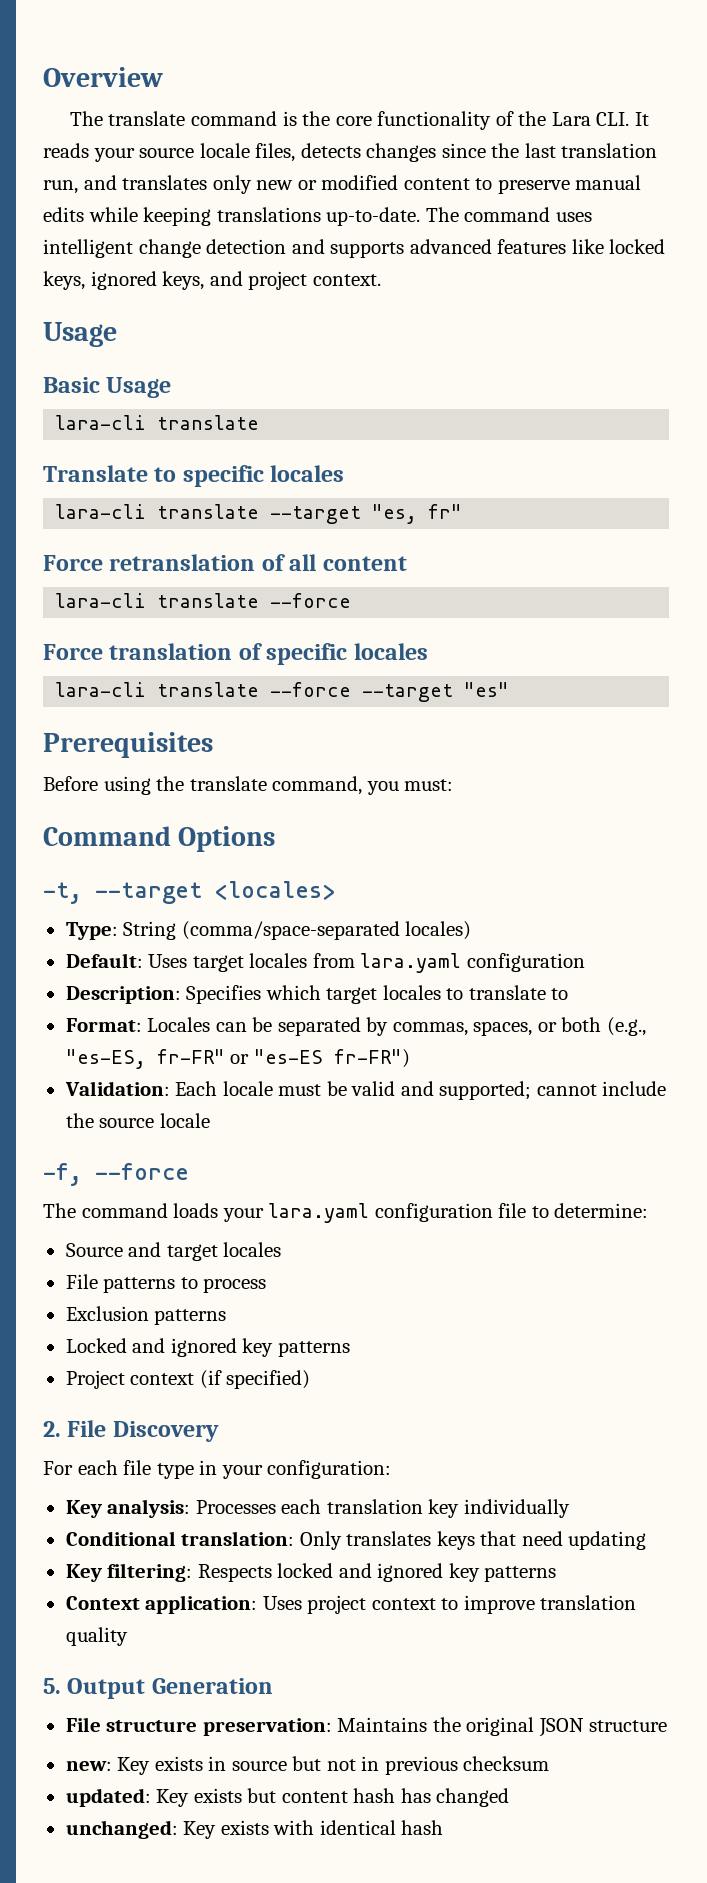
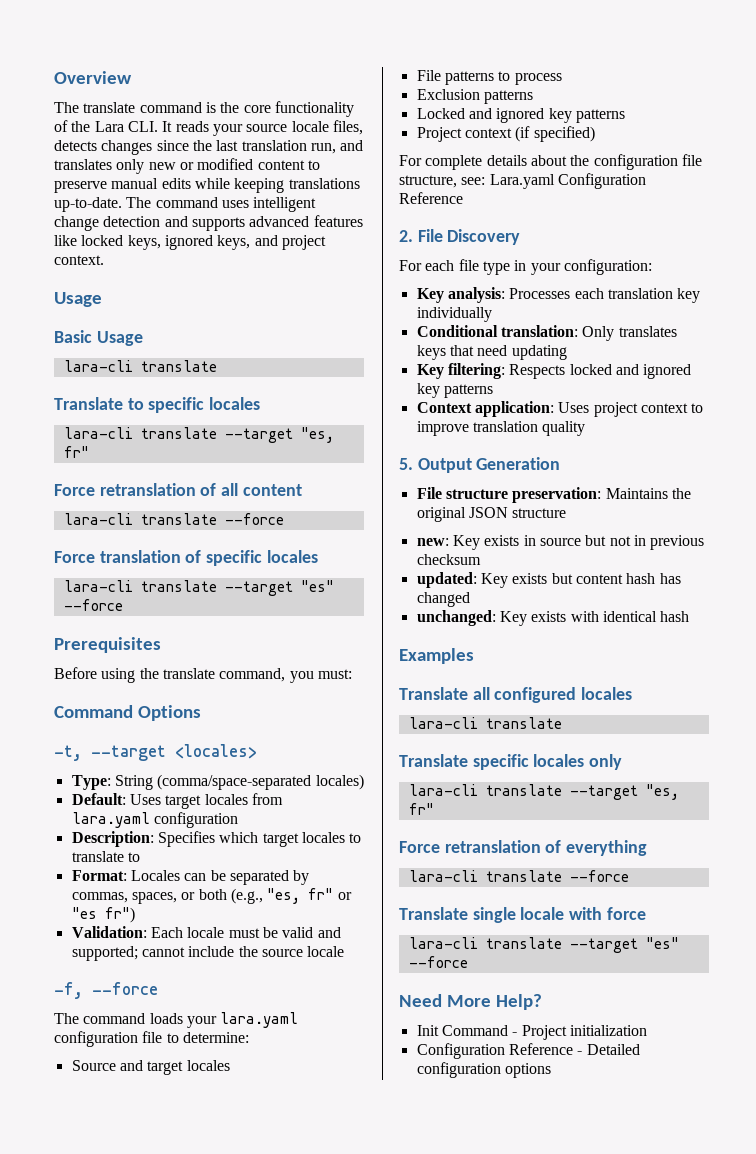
[270,682,510,702] --force --target "es" -> [224,580,334,596] [63,599,123,611] --target "es" --force
[65,1049,410,1069] "es-ES, fr-FR" or "es-ES fr-FR") -> [267,888,352,904] [71,907,135,923] "es, fr" or "es fr")
(311, 1379) none -> [399,154,702,170] [399,173,646,189] [399,192,463,204] // For complete details about the configuration file structure, see: Lara.yaml Configuration Reference
(444, 1827) none -> [399,648,474,664] [399,687,633,703] [408,717,562,729] [399,754,623,770] [408,784,679,800] [408,803,434,815] [399,840,648,856] [408,870,629,882] [399,907,646,923] [408,937,679,953] [408,956,468,968] [399,994,542,1010] [416,1025,647,1040] [416,1043,640,1059] [416,1062,551,1078] // Examples // Translate all configured locales // lara-cli translate // Translate specific locales only // lara-cli translate --target "es, fr" // Force retranslation of everything // lara-cli translate --force // Translate single locale with force // lara-cli translate --target "es" --force // Need More Help? // Init Command - Project initialization // Configuration Reference - Detailed configuration options

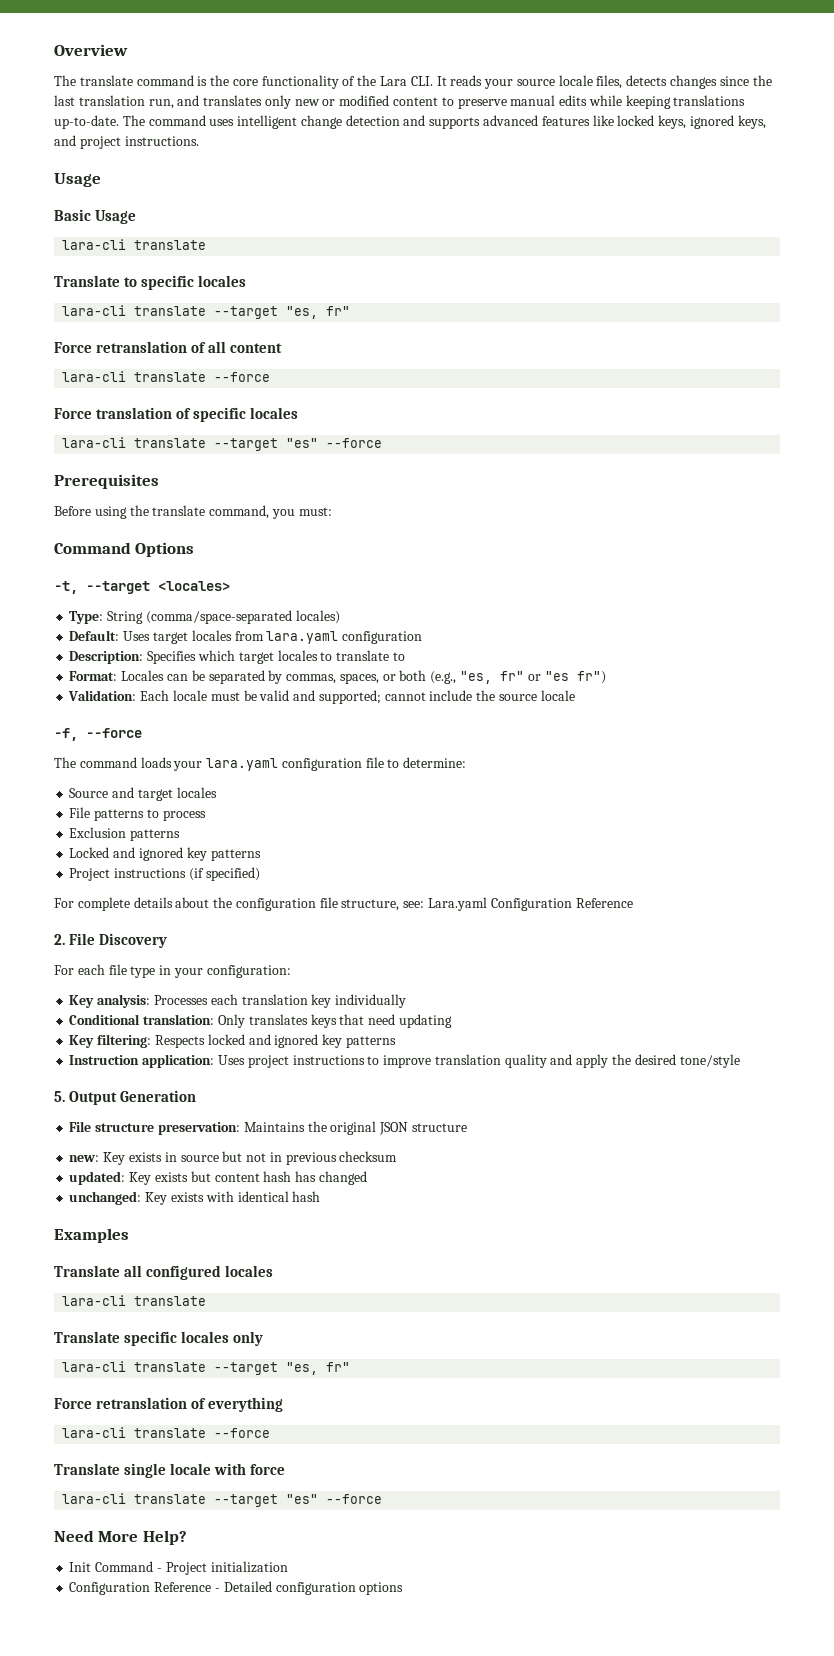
[54,255,104,265] context. -> [124,136,199,146] instructions.
[464,128,512,138] context -> [114,868,187,878] instructions
[416,402,472,413] Context -> [69,1055,140,1065] Instruction
[640,403,688,413] context -> [292,1055,365,1065] instructions
(586, 428) none -> [550,1054,740,1068] and apply the desired tone/style

